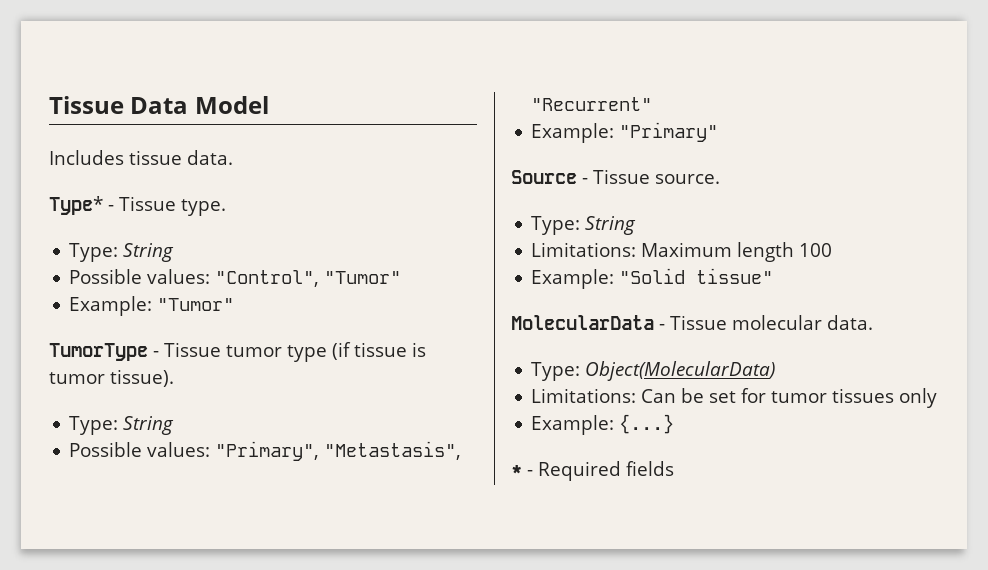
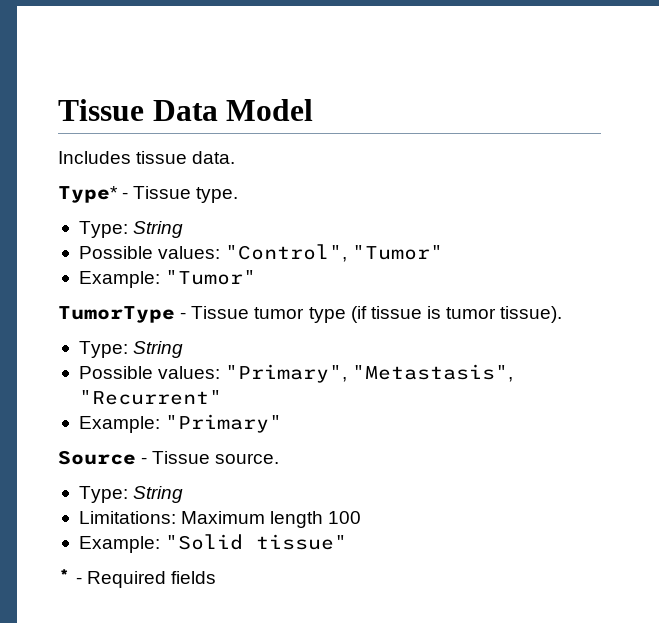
[511,315,873,330] [531,361,776,381] [531,388,938,408] [531,414,675,435] // MolecularData - Tissue molecular data. // Type: Object(MolecularData) // Limitations: Can be set for tumor tissues only // Example: {...} -> (348, 542) none

